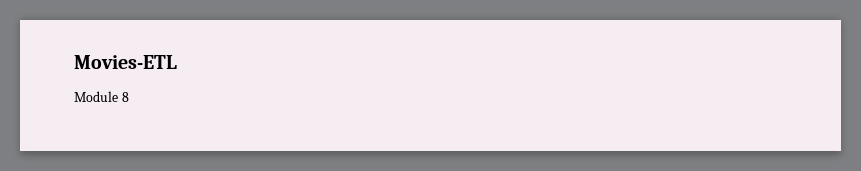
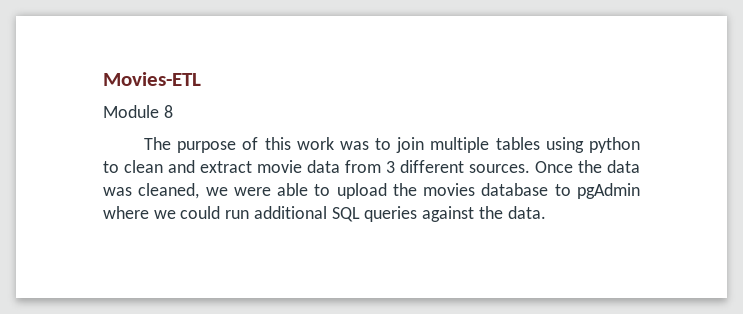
(129, 97) none -> [144,137,640,153] [103,160,640,173] [103,183,640,199] [103,206,546,222] // The purpose of this work was to join multiple tables using python to clean and extract movie data from 3 different sources. Once the data was cleaned, we were able to upload the movies database to pgAdmin where we could run additional SQL queries against the data.

